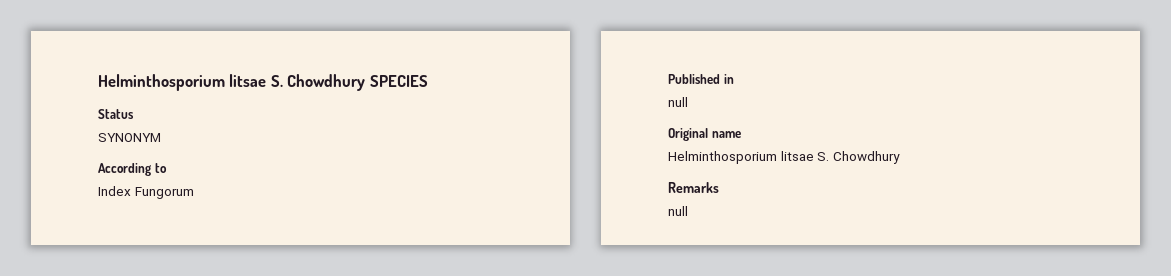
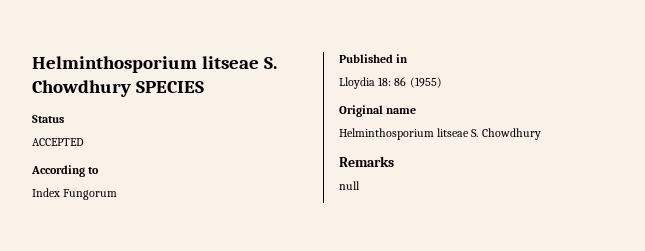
[98,74,267,91] Helminthosporium litsae -> [32,56,259,73] Helminthosporium litseae
[98,133,161,142] SYNONYM -> [32,138,84,146] ACCEPTED
[668,97,688,107] null -> [339,77,442,89] Lloydia 18: 86 (1955)
[780,151,814,161] litsae -> [437,128,470,137] litseae

